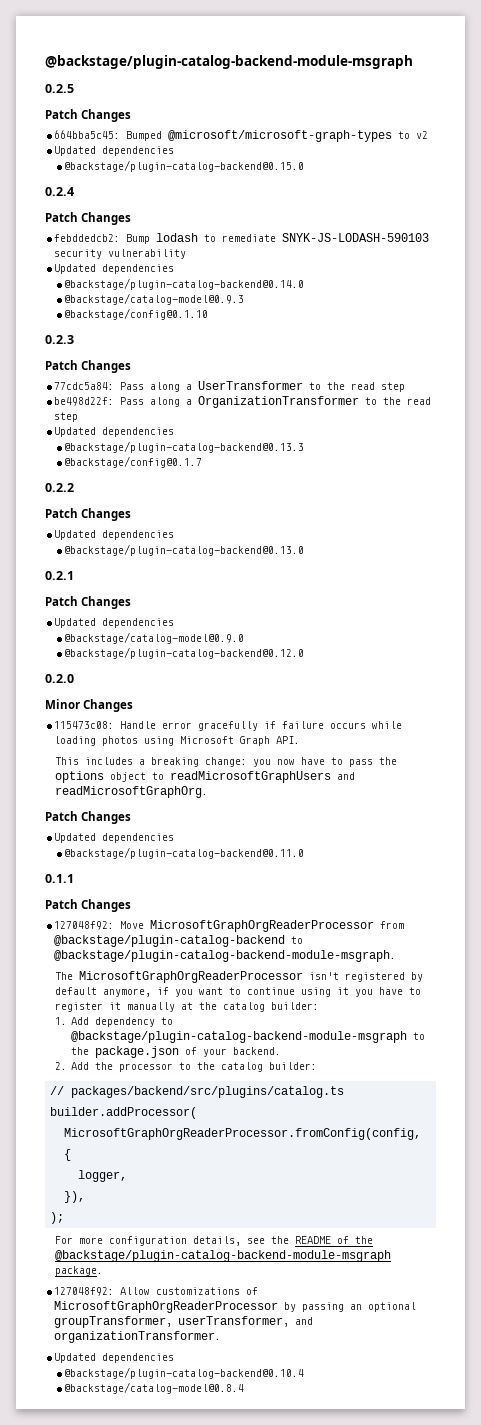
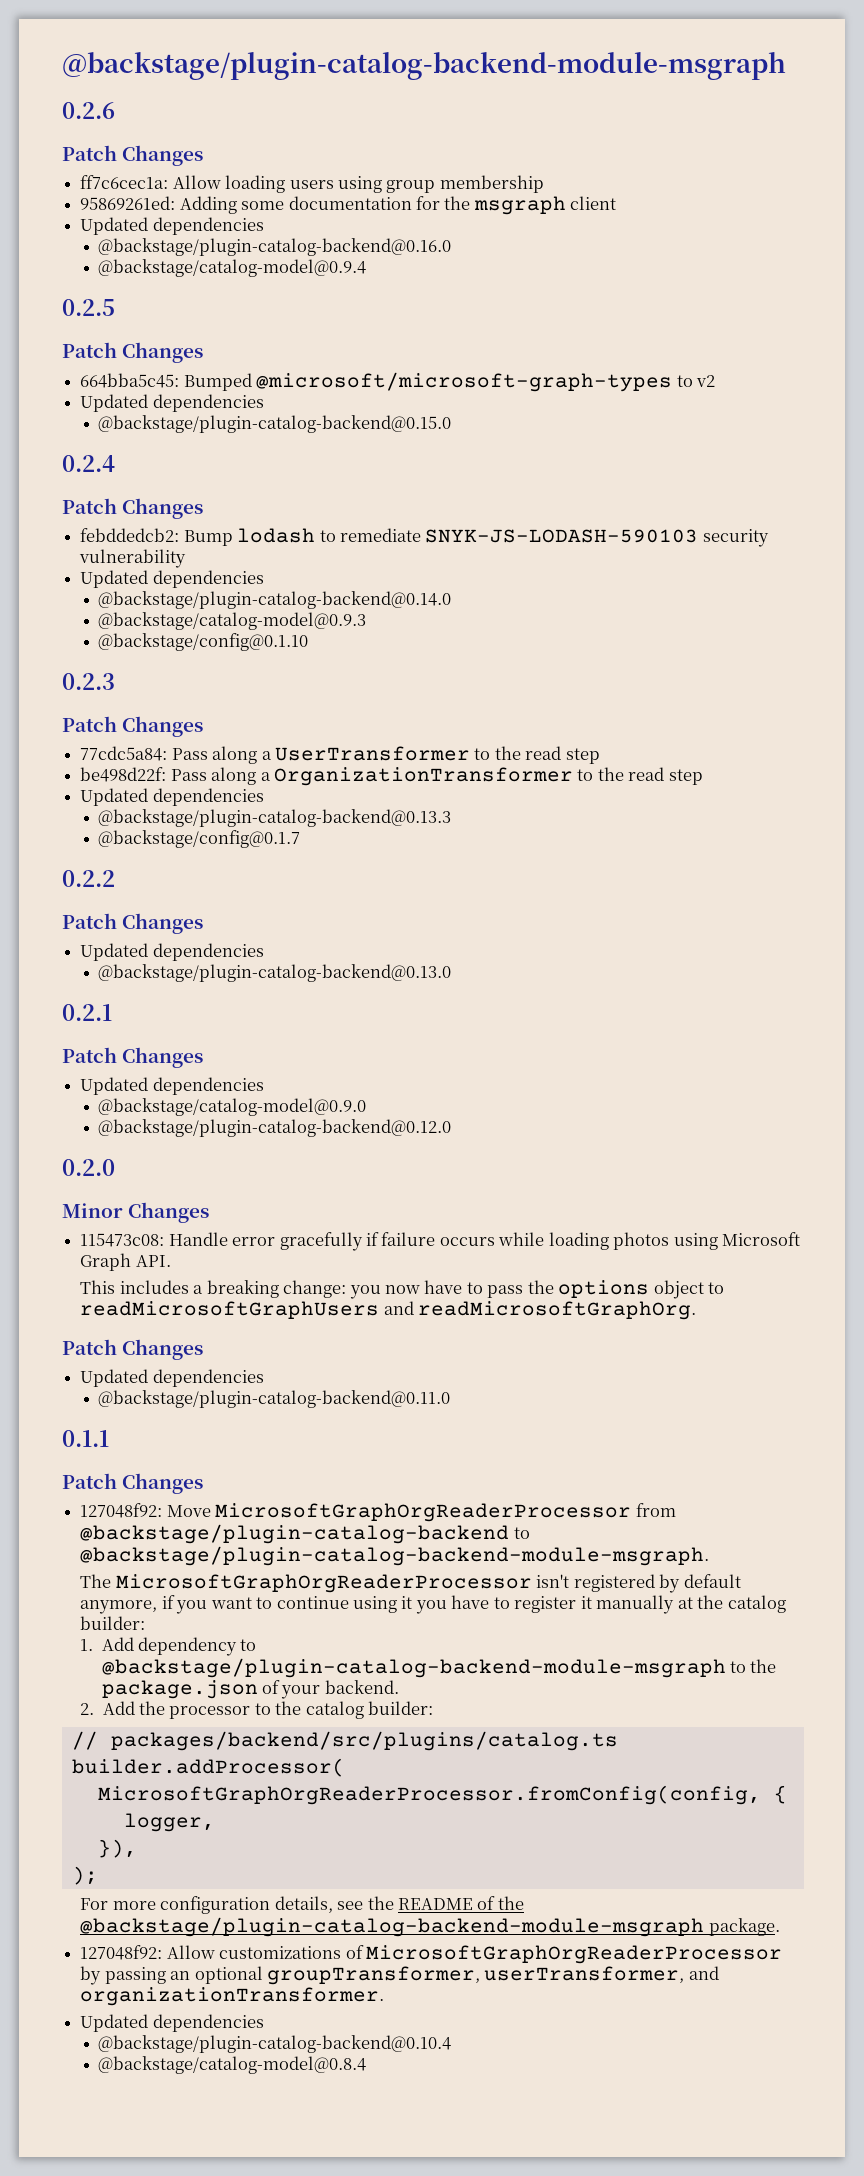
[45,55,413,69] @backstage/plugin-catalog-backend-module-msgraph -> [62,52,786,80] [62,102,115,119] [62,145,204,166] [80,175,544,193] [80,196,617,215] [80,217,264,235] [98,238,452,256] [98,259,367,277] @backstage/plugin-catalog-backend-module-msgraph // 0.2.6 // Patch Changes // ff7c6cec1a: Allow loading users using group membership // 95869261ed: Adding some documentation for the msgraph client // Updated dependencies // @backstage/plugin-catalog-backend@0.16.0 // @backstage/catalog-model@0.9.4

